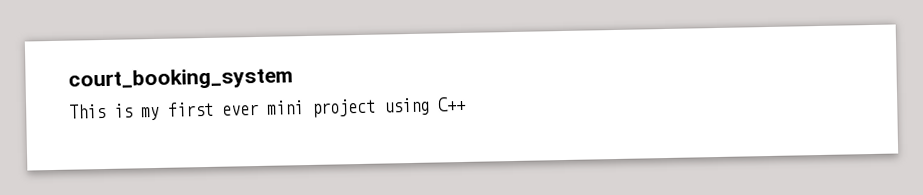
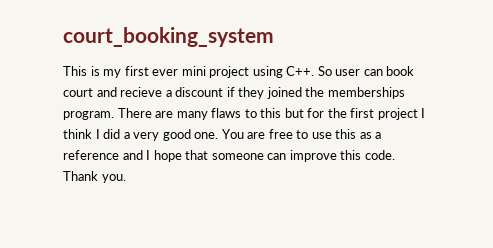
[437,96,466,112] C++ -> [286,66,415,76] [63,87,405,99] [63,108,426,120] [63,129,382,141] [63,150,395,162] [63,171,126,183] C++. So user can book court and recieve a discount if they joined the memberships program. There are many flaws to this but for the first project I think I did a very good one. You are free to use this as a reference and I hope that someone can improve this code. Thank you.

